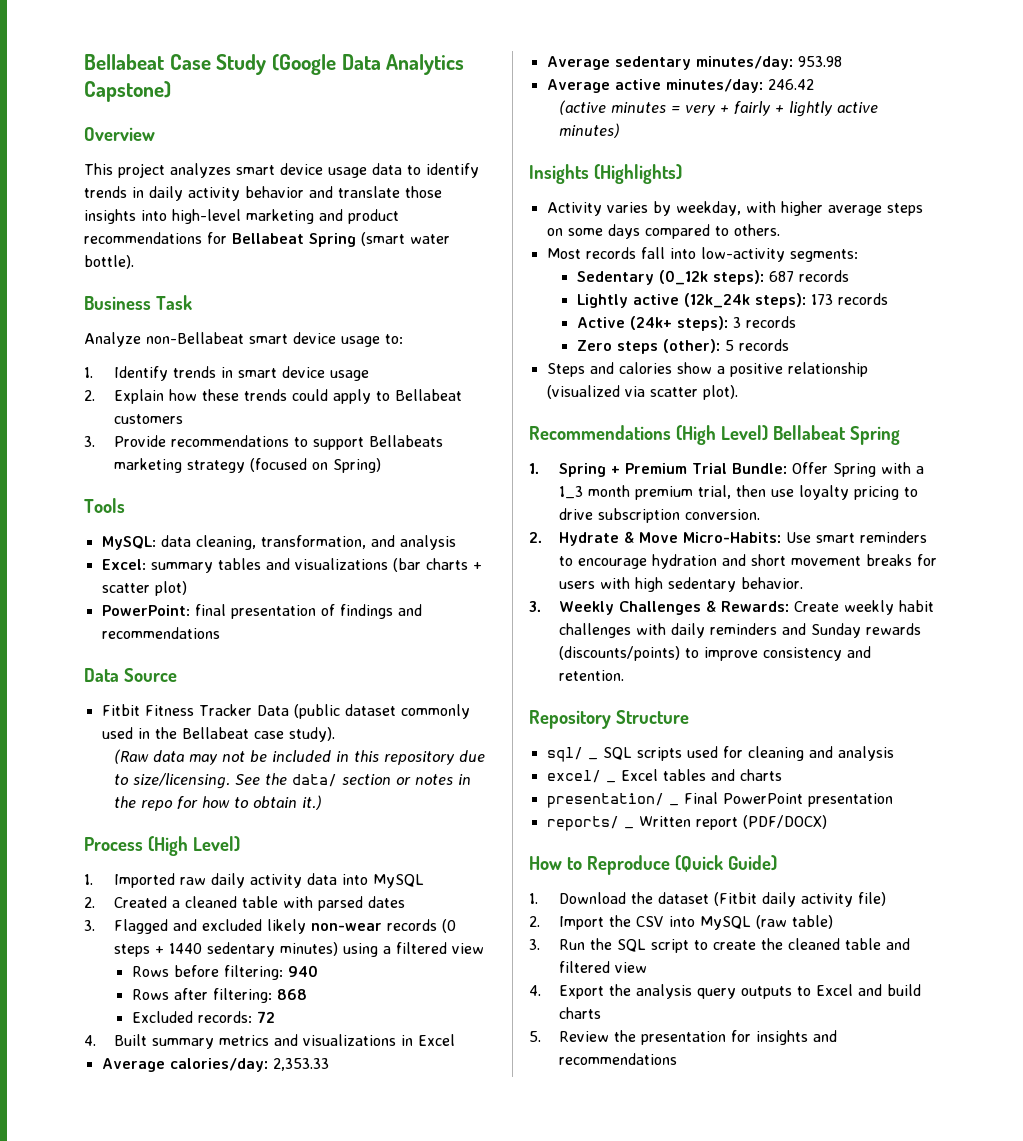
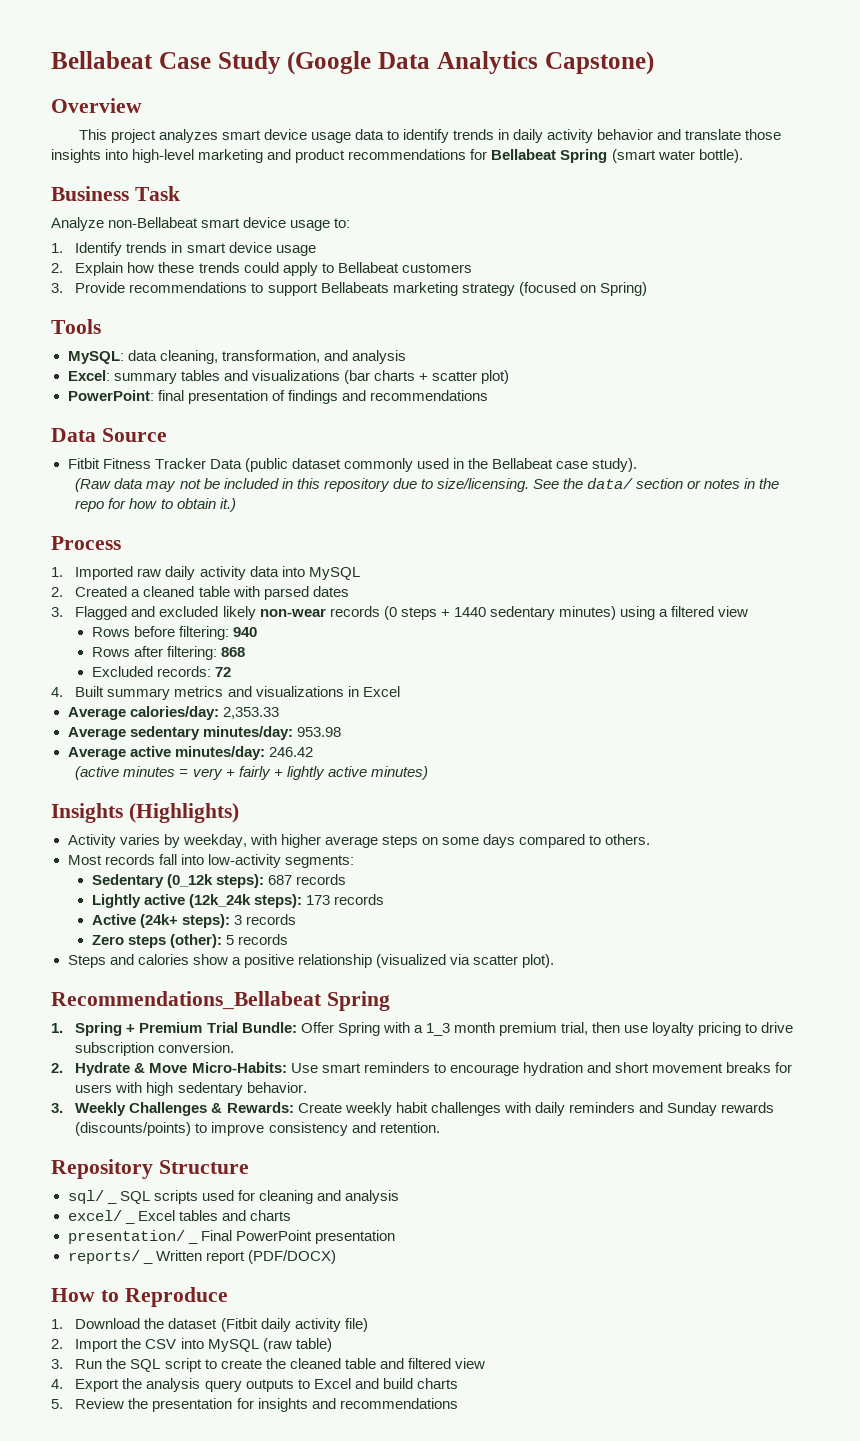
[147,836,240,856] (High Level) -> (121, 543) none
[529,425,846,445] Recommendations (High Level) Bellabeat -> [51,991,322,1010] Recommendations_Bellabeat
[674,855,777,872] (Quick Guide) -> (228, 1297) none

